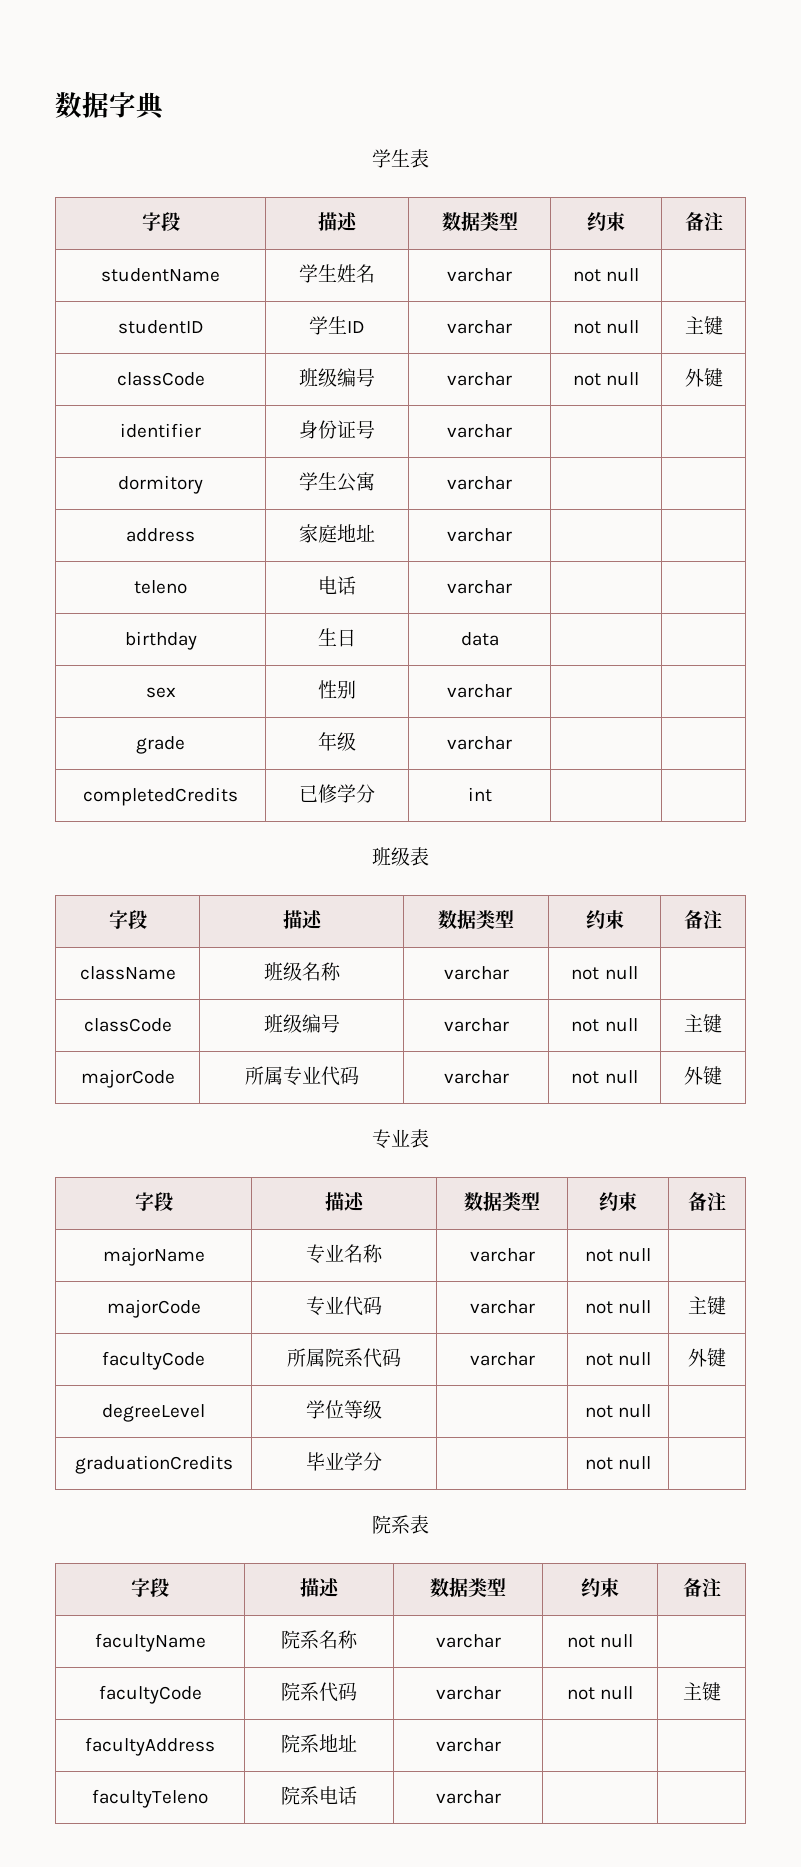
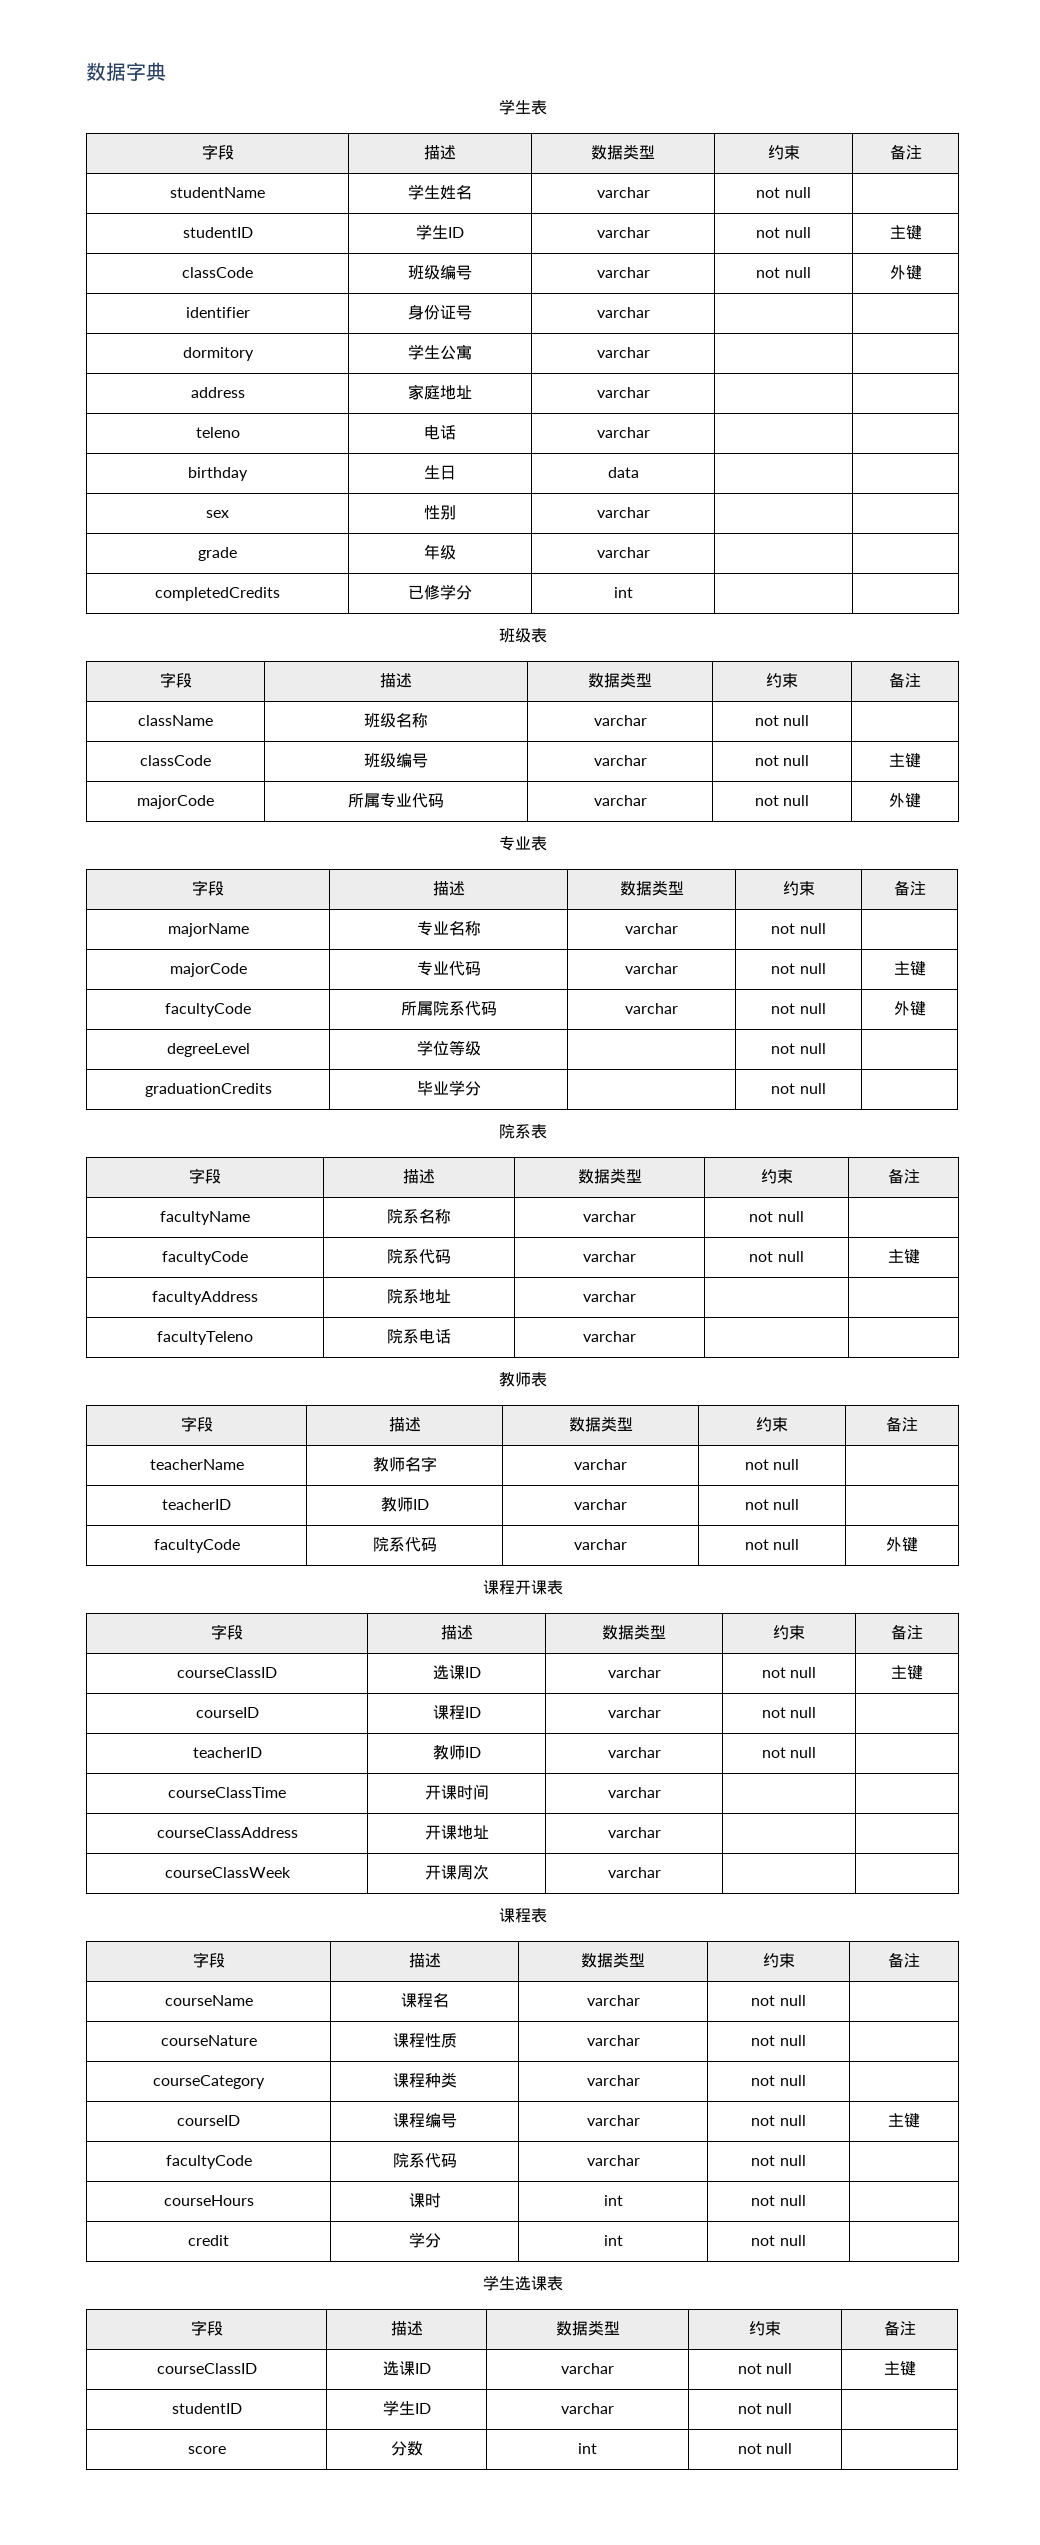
(501, 1797) none -> [498,1372,547,1387] [180,1416,213,1432] [388,1417,421,1432] [568,1416,633,1432] [756,1417,788,1432] [886,1416,918,1432] [149,1459,244,1470] [372,1456,437,1472] [574,1459,627,1470] [744,1459,800,1470] [162,1499,231,1510] [380,1497,429,1512] [574,1499,627,1510] [744,1499,800,1510] [153,1539,240,1553] [372,1537,437,1552] [574,1539,627,1550] [744,1539,800,1550] [886,1537,918,1552] [482,1580,563,1595] [211,1624,243,1640] [440,1625,473,1640] [602,1624,666,1640] [773,1625,805,1640] [891,1624,923,1640] [177,1667,277,1678] [432,1665,481,1680] [607,1667,661,1678] [761,1667,817,1678] [891,1665,923,1680] [195,1707,259,1718] [432,1705,481,1720] [607,1707,661,1718] [761,1707,817,1718] [192,1747,262,1758] [432,1745,481,1760] [607,1747,661,1758] [761,1747,817,1758] [168,1787,286,1798] [424,1784,489,1800] [607,1787,661,1798] [156,1827,298,1838] [424,1825,489,1840] [607,1827,661,1838] [164,1867,291,1878] [424,1864,489,1880] [607,1867,661,1878] [498,1908,547,1923] [192,1952,225,1968] [408,1953,441,1968] [581,1952,645,1968] [762,1953,795,1968] [888,1952,920,1968] [164,1995,253,2006] [400,1993,449,2008] [586,1995,640,2006] [751,1995,806,2006] [160,2035,257,2046] [392,2033,457,2048] [586,2035,640,2046] [751,2035,806,2046] [153,2075,265,2089] [392,2072,457,2088] [586,2075,640,2086] [751,2075,806,2086] [177,2115,240,2126] [392,2113,457,2128] [586,2115,640,2126] [751,2115,806,2126] [888,2113,920,2128] [165,2155,252,2169] [392,2153,457,2168] [586,2155,640,2166] [751,2155,806,2166] [163,2195,254,2206] [408,2193,441,2208] [603,2195,623,2206] [751,2195,806,2206] [188,2235,229,2246] [408,2232,441,2248] [603,2235,623,2246] [751,2235,806,2246] [482,2275,563,2291] [190,2320,223,2336] [390,2321,423,2336] [555,2320,620,2336] [749,2321,781,2336] [883,2320,916,2336] [156,2363,257,2374] [382,2361,431,2376] [561,2363,614,2374] [737,2363,793,2374] [883,2361,916,2376] [171,2403,242,2414] [382,2400,431,2416] [561,2403,614,2414] [737,2403,793,2414] [187,2446,226,2454] [390,2441,423,2456] [578,2443,597,2454] [737,2443,793,2454] // 教师表 // 字段 | 描述 | 数据类型 | 约束 | 备注 // teacherName | 教师名字 | varchar | not null | // teacherID | 教师ID | varchar | not null | // facultyCode | 院系代码 | varchar | not null | 外键 // 课程开课表 // 字段 | 描述 | 数据类型 | 约束 | 备注 // courseClassID | 选课ID | varchar | not null | 主键 // courseID | 课程ID | varchar | not null | // teacherID | 教师ID | varchar | not null | // courseClassTime | 开课时间 | varchar | | // courseClassAddress | 开课地址 | varchar | | // courseClassWeek | 开课周次 | varchar | | // 课程表 // 字段 | 描述 | 数据类型 | 约束 | 备注 // courseName | 课程名 | varchar | not null | // courseNature | 课程性质 | varchar | not null | // courseCategory | 课程种类 | varchar | not null | // courseID | 课程编号 | varchar | not null | 主键 // facultyCode | 院系代码 | varchar | not null | // courseHours | 课时 | int | not null | // credit | 学分 | int | not null | // 学生选课表 // 字段 | 描述 | 数据类型 | 约束 | 备注 // courseClassID | 选课ID | varchar | not null | 主键 // studentID | 学生ID | varchar | not null | // score | 分数 | int | not null |

